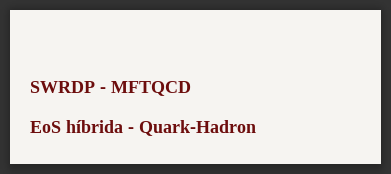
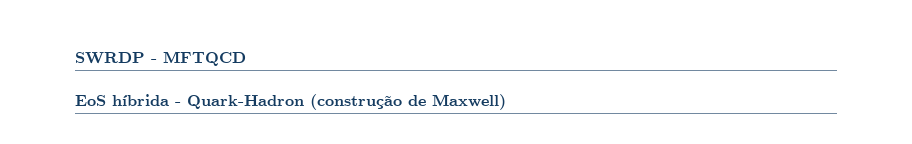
(256, 128) none -> [310,94,506,110] (construção de Maxwell)

